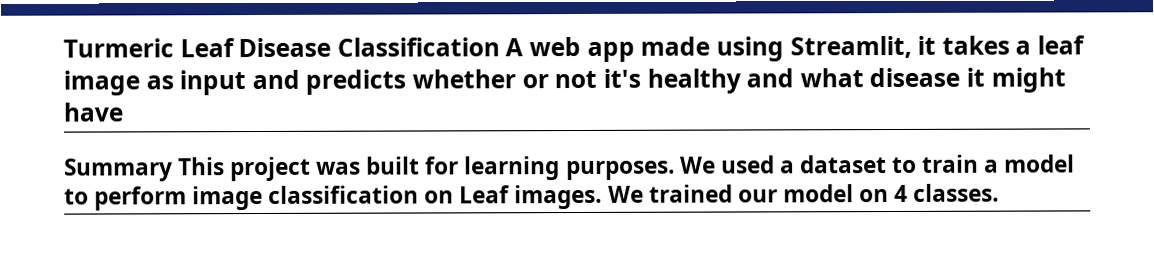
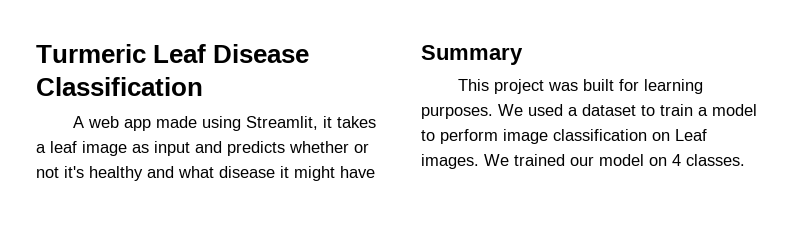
(500, 47) none -> (203, 86) //
(173, 170) none -> (523, 55) //

